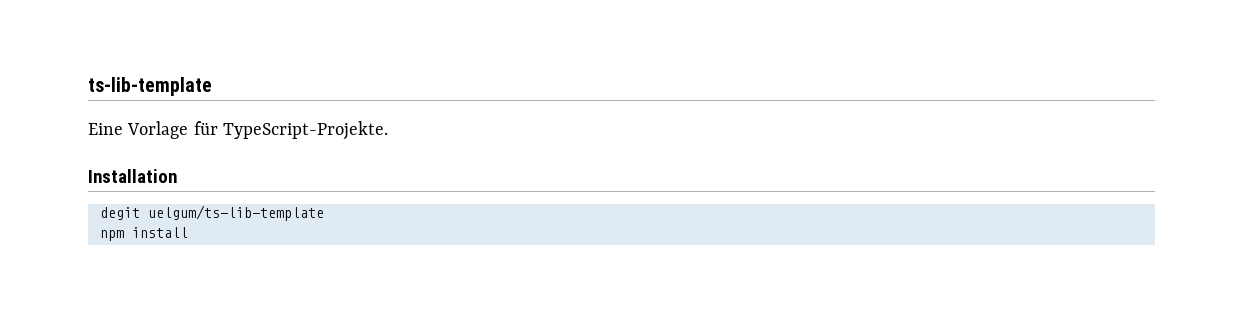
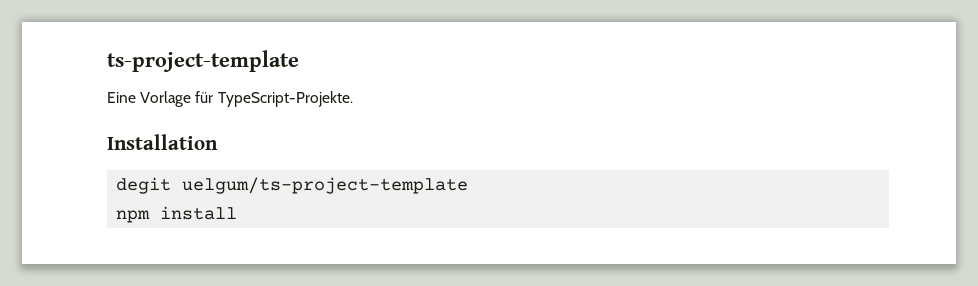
[88,77,212,96] ts-lib-template -> [107,50,299,72] ts-project-template
[147,205,324,221] uelgum/ts-lib-template -> [182,177,469,194] uelgum/ts-project-template

